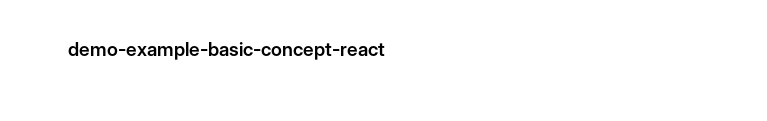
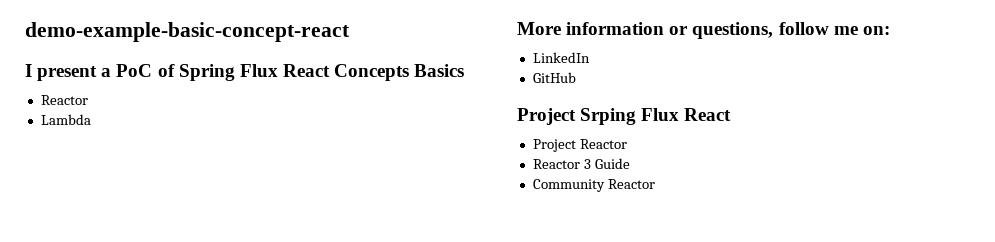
(385, 51) none -> [25,64,465,81] [40,95,88,105] [40,114,91,125] [517,22,890,39] [532,52,590,63] [532,72,576,83] [517,108,732,125] [532,139,627,152] [532,158,630,169] [532,179,655,192] // I present a PoC of Spring Flux React Concepts Basics // Reactor // Lambda // More information or questions, follow me on: // LinkedIn // GitHub // Project Srping Flux React // Project Reactor // Reactor 3 Guide // Community Reactor

